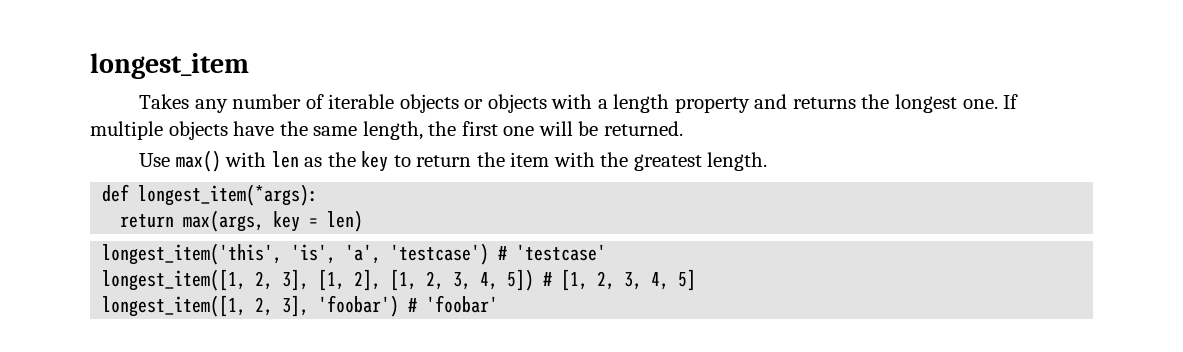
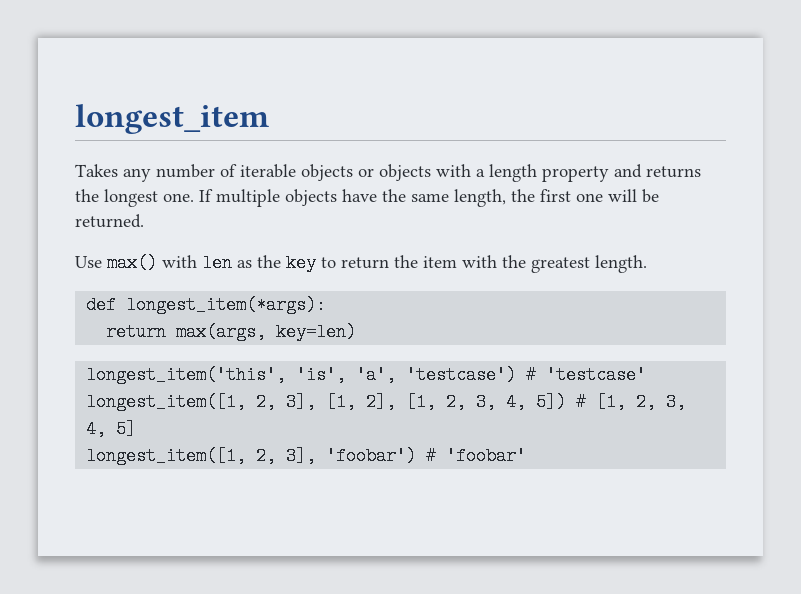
[273,210,364,232] key = len) -> [276,323,357,341] key=len)

